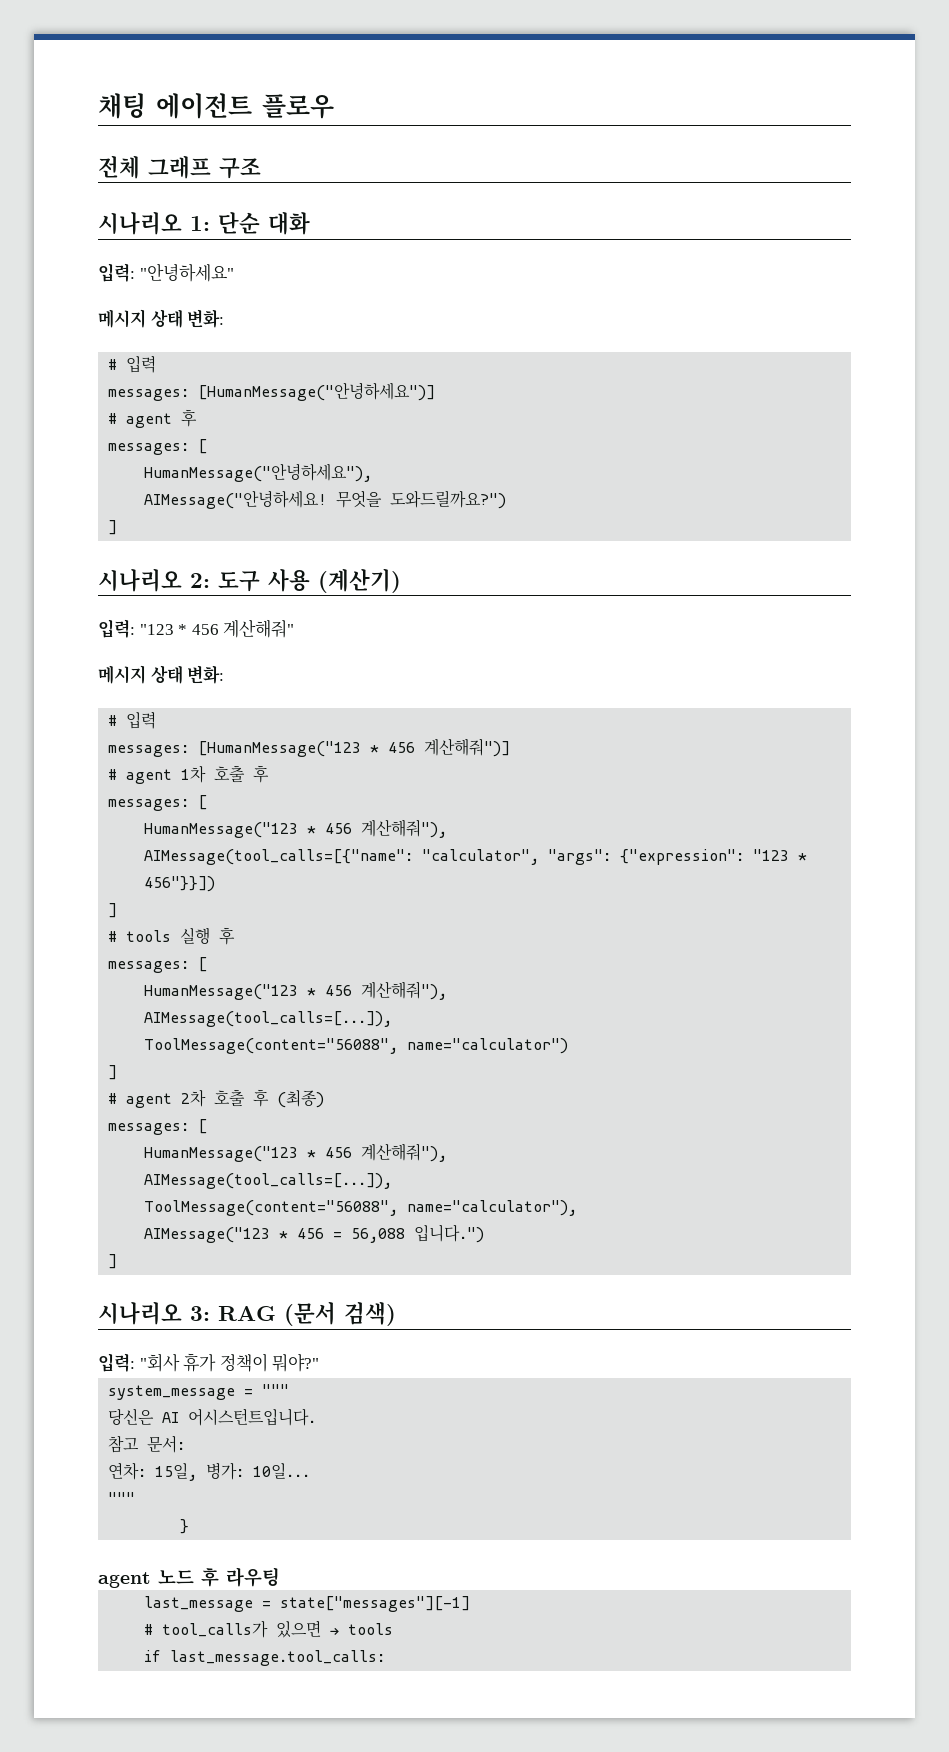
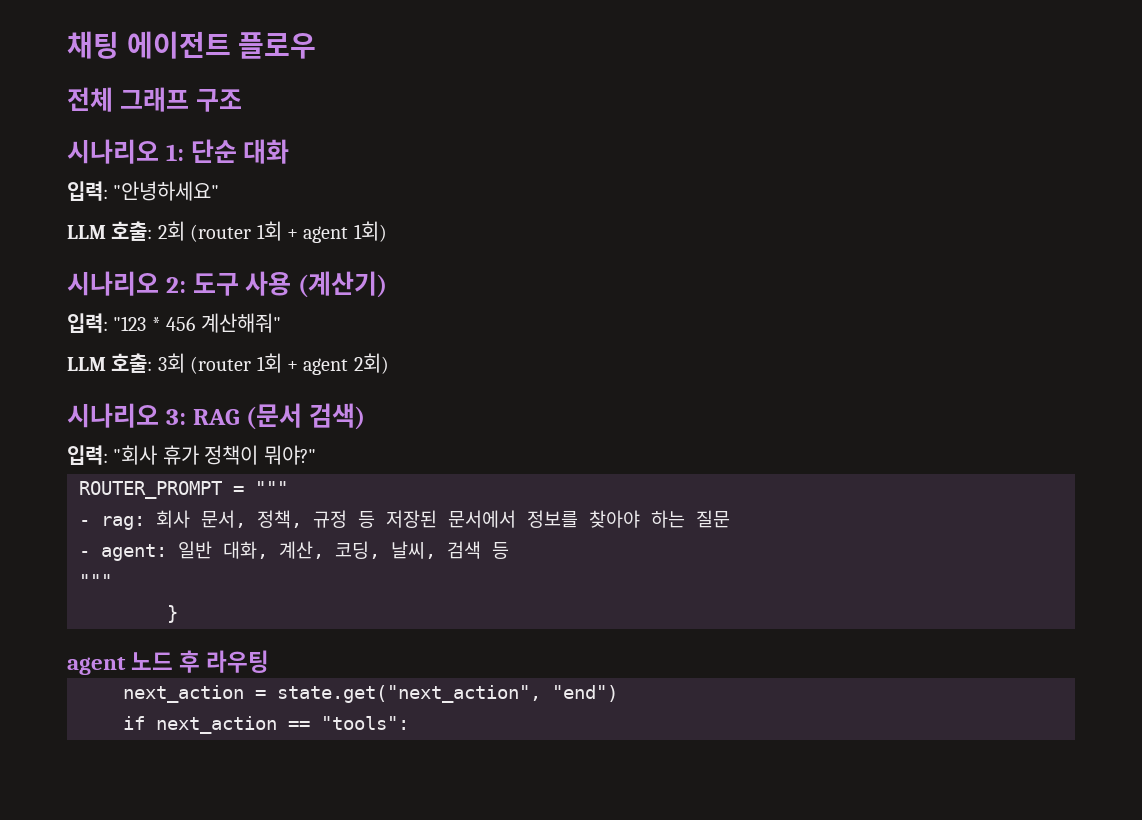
[98,309,225,328] [108,355,157,373] [108,382,436,401] [108,409,198,428] [108,439,208,455] [144,463,373,482] [144,490,507,509] [108,520,118,535] 메시지 상태 변화: // # 입력 // messages: [HumanMessage("안녕하세요")] // # agent 후 // messages: [ // HumanMessage("안녕하세요"), // AIMessage("안녕하세요! 무엇을 도와드릴까요?") // ] -> [67,221,387,243] LLM 호출: 2회 (router 1회 + agent 1회)
[98,665,225,684] [108,711,157,729] [108,738,511,757] [108,765,270,784] [108,795,208,811] [144,819,448,838] [144,849,808,865] [144,876,216,892] [108,903,118,918] [108,927,236,945] [108,957,208,973] [144,981,448,1000] [144,1011,393,1027] [144,1038,569,1054] [108,1065,118,1080] [108,1089,325,1108] [108,1119,208,1135] [144,1143,448,1162] [144,1173,393,1189] [144,1200,578,1216] [144,1224,485,1243] [108,1254,118,1269] 메시지 상태 변화: // # 입력 // messages: [HumanMessage("123 * 456 계산해줘")] // # agent 1차 호출 후 // messages: [ // HumanMessage("123 * 456 계산해줘"), // AIMessage(tool_calls=[{"name": "calculator", "args": {"expression": "123 * 456"}}]) // ] // # tools 실행 후 // messages: [ // HumanMessage("123 * 456 계산해줘"), // AIMessage(tool_calls=[...]), // ToolMessage(content="56088", name="calculator") // ] // # agent 2차 호출 후 (최종) // messages: [ // HumanMessage("123 * 456 계산해줘"), // AIMessage(tool_calls=[...]), // ToolMessage(content="56088", name="calculator"), // AIMessage("123 * 456 = 56,088 입니다.") // ] -> [67,353,389,375] LLM 호출: 3회 (router 1회 + agent 2회)
[108,1385,236,1400] system_message -> [79,481,222,499] ROUTER_PROMPT
[108,1408,317,1426] [108,1435,186,1453] [108,1462,311,1481] 당신은 AI 어시스턴트입니다. // 참고 문서: // 연차: 15일, 병가: 10일... -> [79,510,730,530] [79,541,509,561] - rag: 회사 문서, 정책, 규정 등 저장된 문서에서 정보를 찾아야 하는 질문 // - agent: 일반 대화, 계산, 코딩, 날씨, 검색 등
[144,1596,471,1612] [144,1620,394,1638] [144,1650,386,1666] last_message = state["messages"][-1] // # tool_calls가 있으면 → tools // if last_message.tool_calls: -> [123,685,618,703] [123,716,409,734] next_action = state.get("next_action", "end") // if next_action == "tools":

